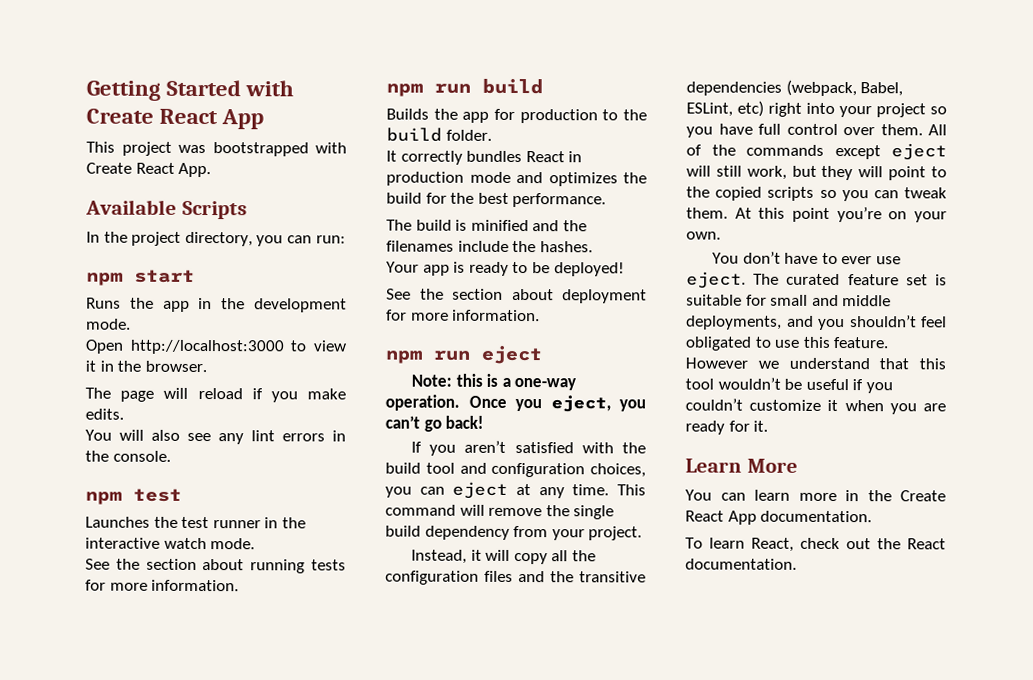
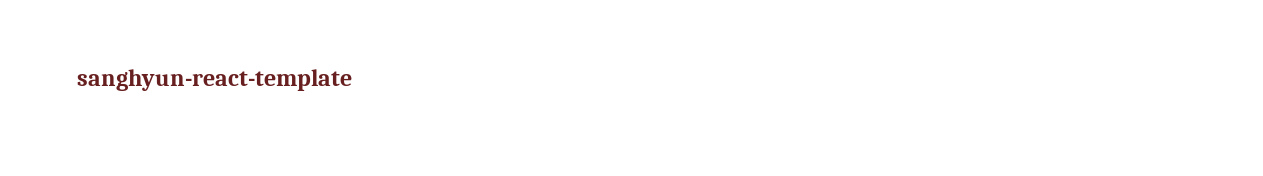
[86,79,295,101] [86,108,265,130] [86,141,347,157] [86,162,212,178] [85,199,247,220] [86,231,346,247] [86,269,195,286] [86,297,347,313] [86,318,131,330] [85,339,346,355] [85,360,207,373] [85,387,346,403] [85,408,124,420] [85,429,346,445] [85,450,171,462] [85,488,182,505] [85,516,306,529] [85,537,256,550] [85,558,346,574] [85,579,240,592] [386,78,543,97] [386,108,647,124] [386,127,492,142] [386,150,583,165] [386,171,647,187] [386,192,607,208] [386,219,587,232] [386,240,593,253] [386,261,625,277] [386,288,647,304] [386,309,541,322] [385,345,542,365] [410,373,577,391] [385,394,646,413] [385,415,485,432] [410,440,646,456] [385,462,646,478] [385,481,646,499] [385,504,615,520] [385,525,643,541] [410,549,596,565] [385,570,646,585] [686,79,904,97] [686,100,947,118] [686,123,947,138] [686,143,947,161] [686,165,947,181] [686,186,947,202] [686,207,947,223] [686,231,721,240] [711,251,901,265] [686,271,947,289] [686,294,892,307] [686,315,947,331] [685,336,890,351] [685,357,946,370] [685,377,893,394] [685,398,946,415] [685,420,769,435] [685,458,798,473] [685,489,946,502] [685,510,873,525] [685,537,946,552] [685,558,797,570] Getting Started with Create React App // This project was bootstrapped with Create React App. // Available Scripts // In the project directory, you can run: // npm start // Runs the app in the development mode. // Open http://localhost:3000 to view it in the browser. // The page will reload if you make edits. // You will also see any lint errors in the console. // npm test // Launches the test runner in the interactive watch mode. // See the section about running tests for more information. // npm run build // Builds the app for production to the build folder. // It correctly bundles React in production mode and optimizes the build for the best performance. // The build is minified and the filenames include the hashes. // Your app is ready to be deployed! // See the section about deployment for more information. // npm run eject // Note: this is a one-way operation. Once you eject, you can’t go back! // If you aren’t satisfied with the build tool and configuration choices, you can eject at any time. This command will remove the single build dependency from your project. // Instead, it will copy all the configuration files and the transitive dependencies (webpack, Babel, ESLint, etc) right into your project so you have full control over them. All of the commands except eject will still work, but they will point to the copied scripts so you can tweak them. At this point you’re on your own. // You don’t have to ever use eject. The curated feature set is suitable for small and middle deployments, and you shouldn’t feel obligated to use this feature. However we understand that this tool wouldn’t be useful if you couldn’t customize it when you are ready for it. // Learn More // You can learn more in the Create React App documentation. // To learn React, check out the React documentation. -> [77,69,352,91] sanghyun-react-template

